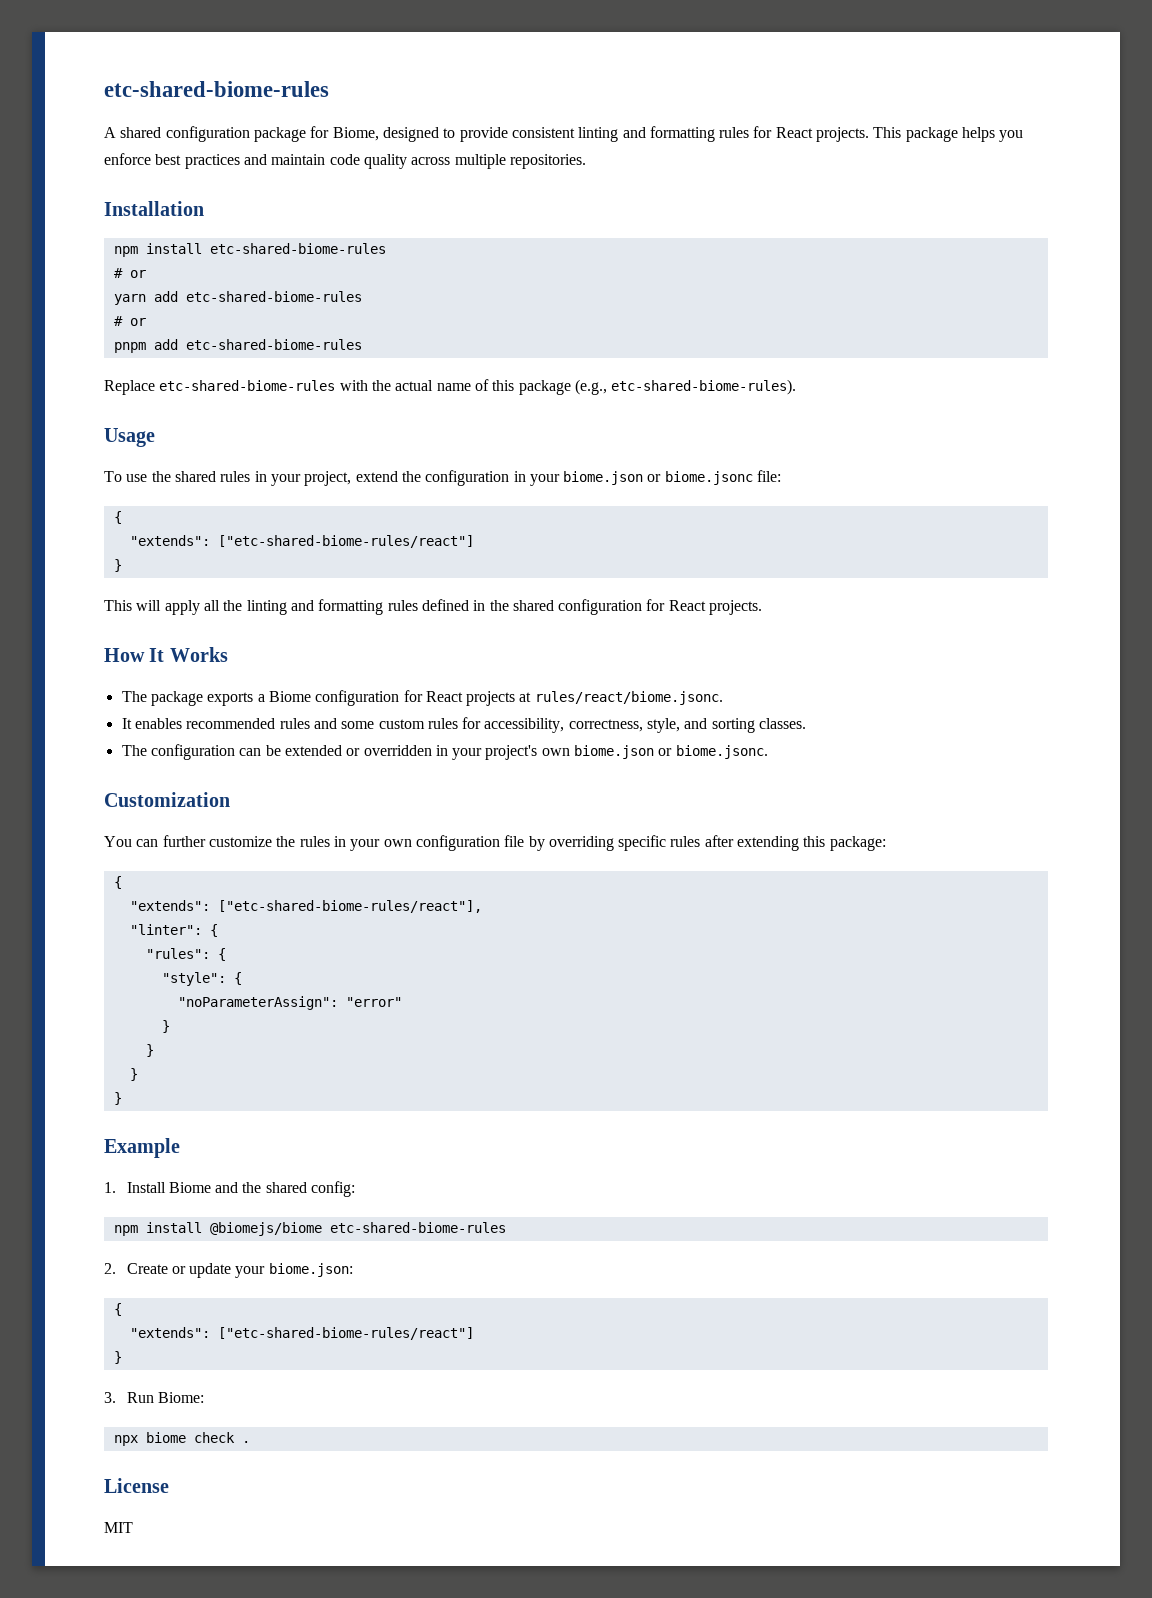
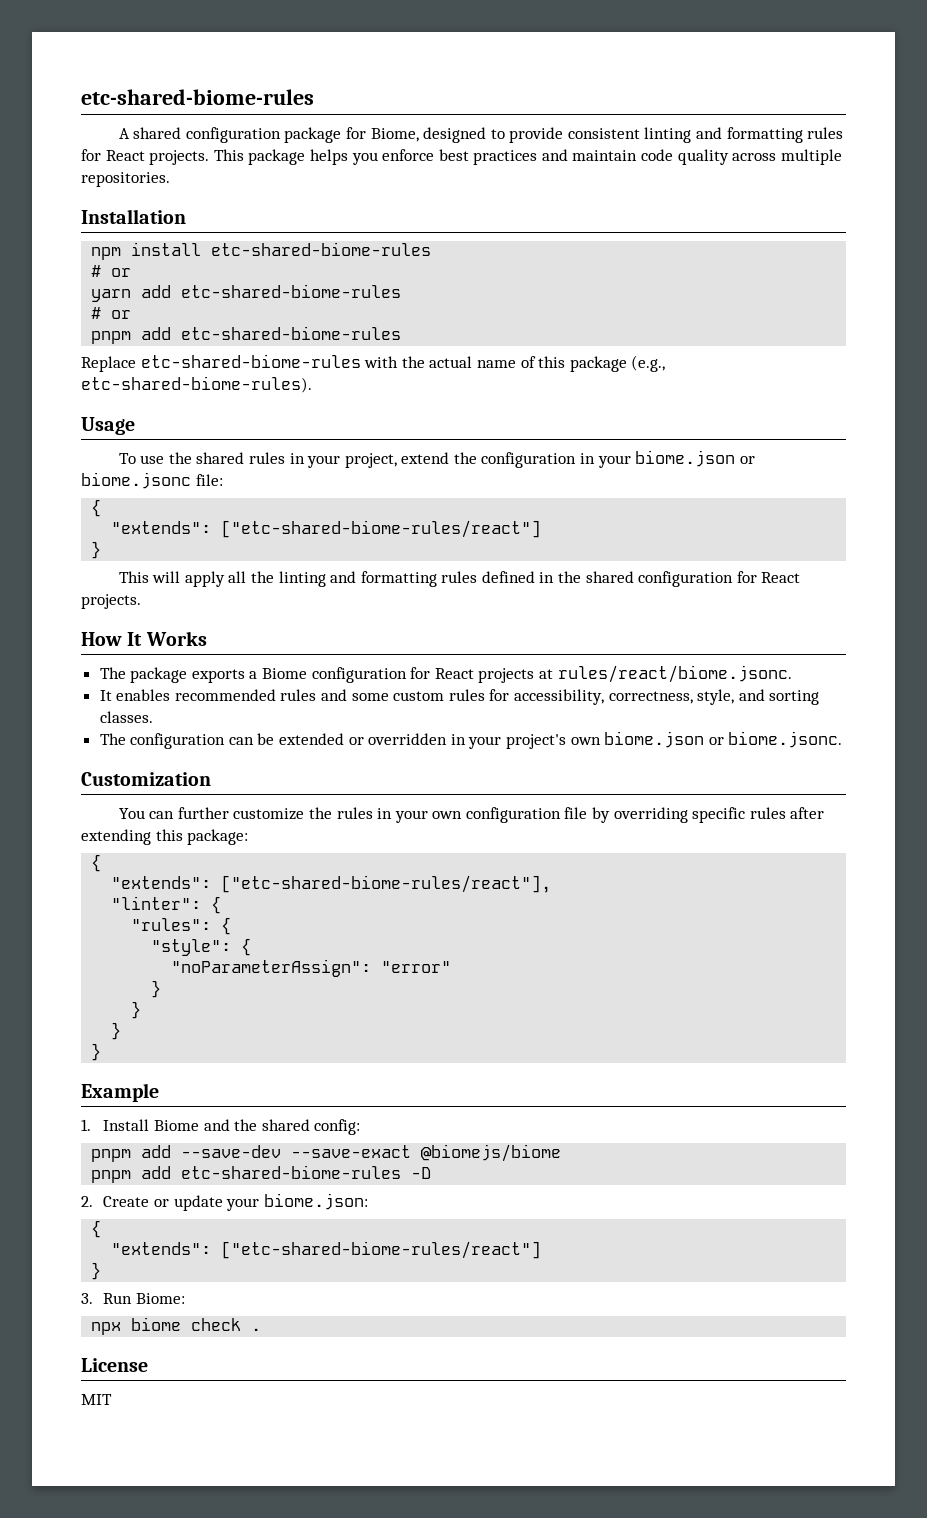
[113,1222,202,1236] npm install -> [91,1145,412,1162] pnpm add --save-dev --save-exact
[329,1222,506,1233] etc-shared-biome-rules -> [91,1165,432,1183] // pnpm add etc-shared-biome-rules -D

